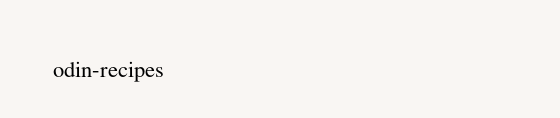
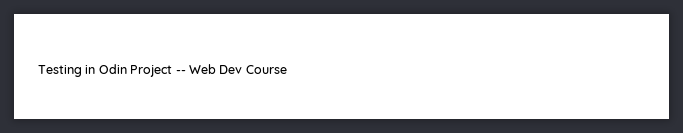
[53,61,164,82] odin-recipes -> [38,64,287,77] Testing in Odin Project -- Web Dev Course

